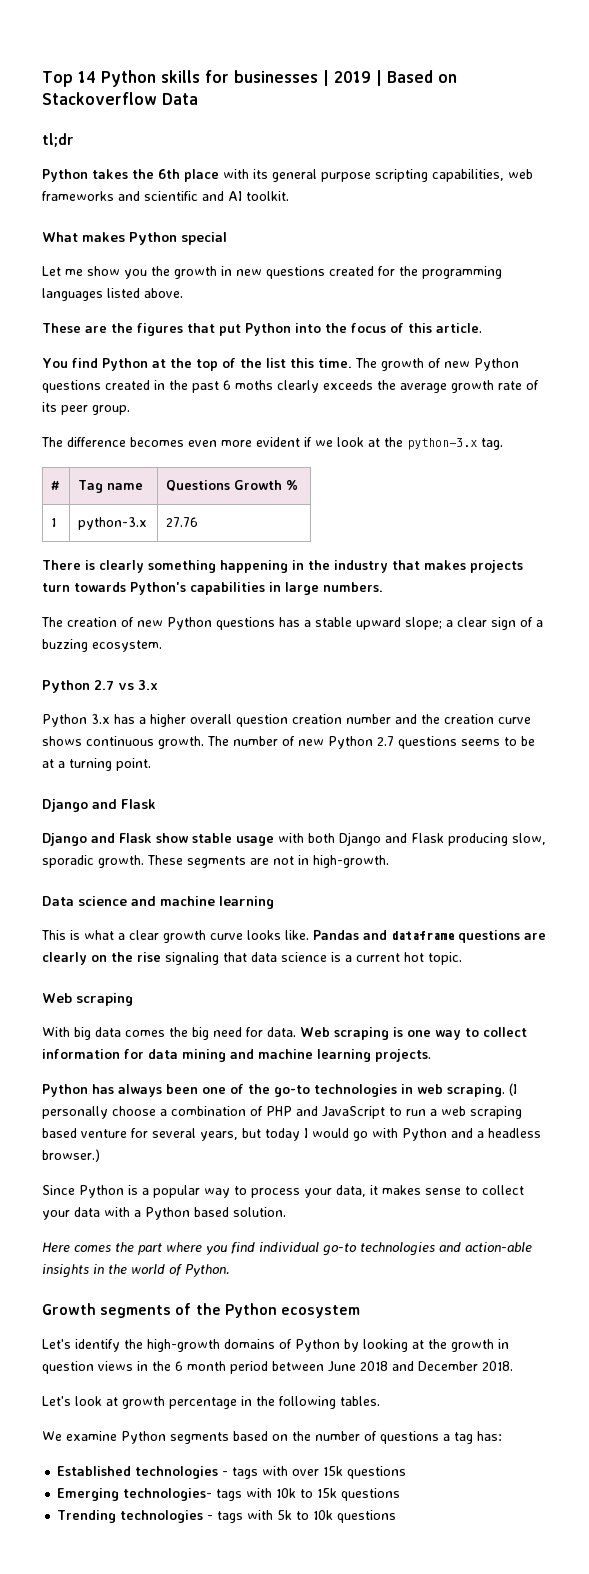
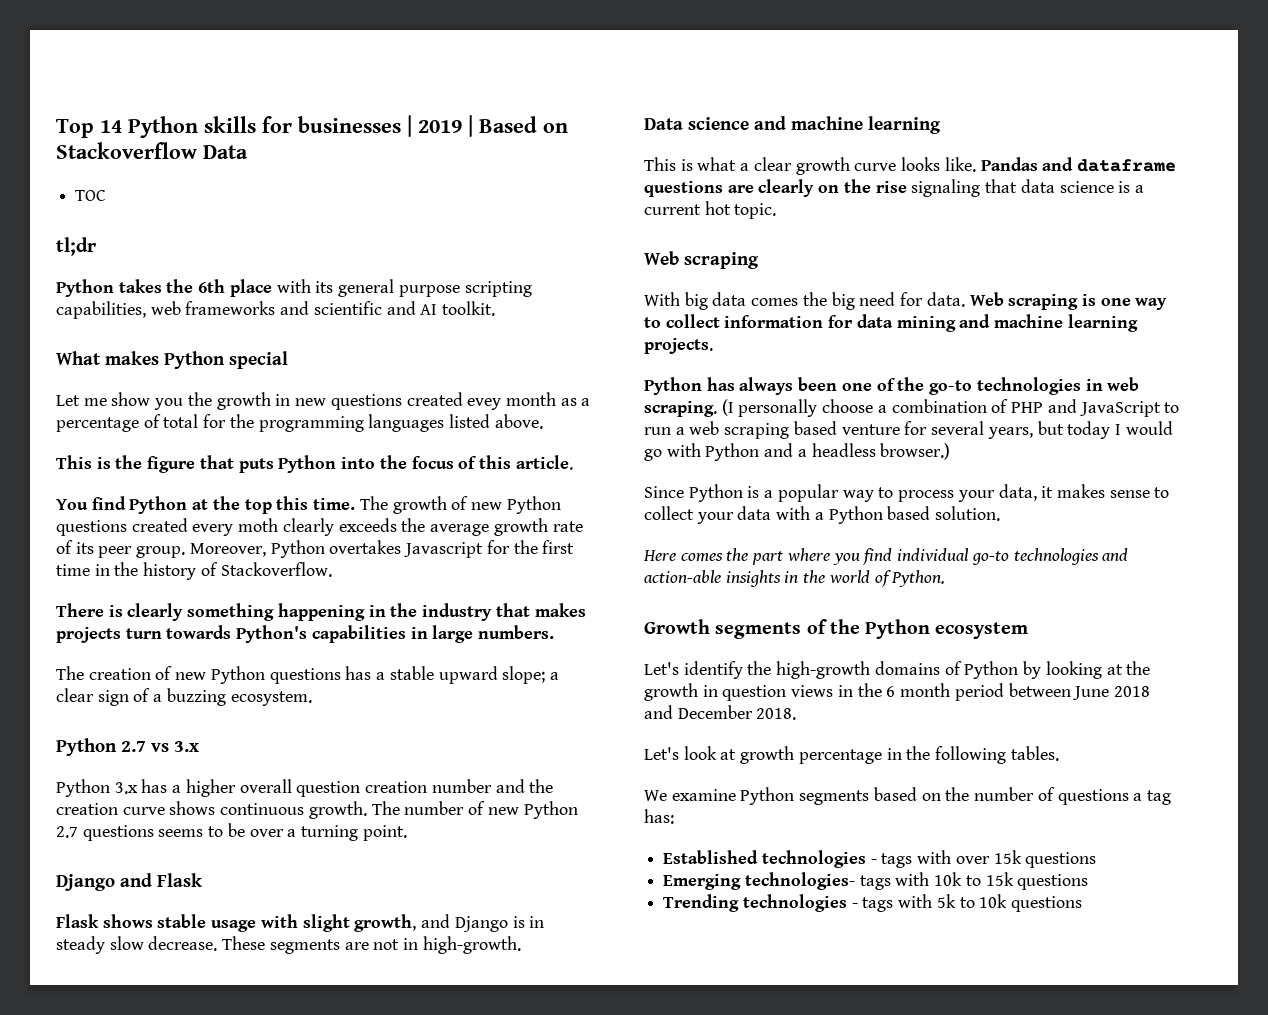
(198, 99) none -> [75,190,107,201] // TOC
(374, 271) none -> [467,392,591,410] [56,414,199,432] evey month as a percentage of total
[42,323,241,336] These are the figures that put -> [56,455,274,473] This is the figure that puts
[221,358,286,368] of the list -> (272, 506) none
[154,380,273,393] in the past 6 moths -> [192,518,279,536] every moth
[41,437,503,450] [50,481,60,490] [77,480,143,493] [165,480,298,491] [50,518,56,527] [77,517,147,530] [165,517,198,527] // The difference becomes even more evident if we look at the python-3.x tag. // # | Tag name | Questions Growth % // 1 | python-3.x | 27.76 -> [189,540,575,558] [56,562,332,580] Moreover, Python overtakes Javascript for the first time in the history of Stackoverflow.
[42,759,54,768] at -> [249,829,284,837] over
[42,832,546,846] [42,855,144,868] Django and Flask show stable usage with both Django and Flask producing slow, sporadic growth. -> [56,914,545,932] [56,936,218,954] Flask shows stable usage with slight growth, and Django is in steady slow decrease.

